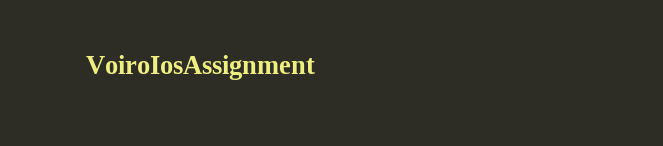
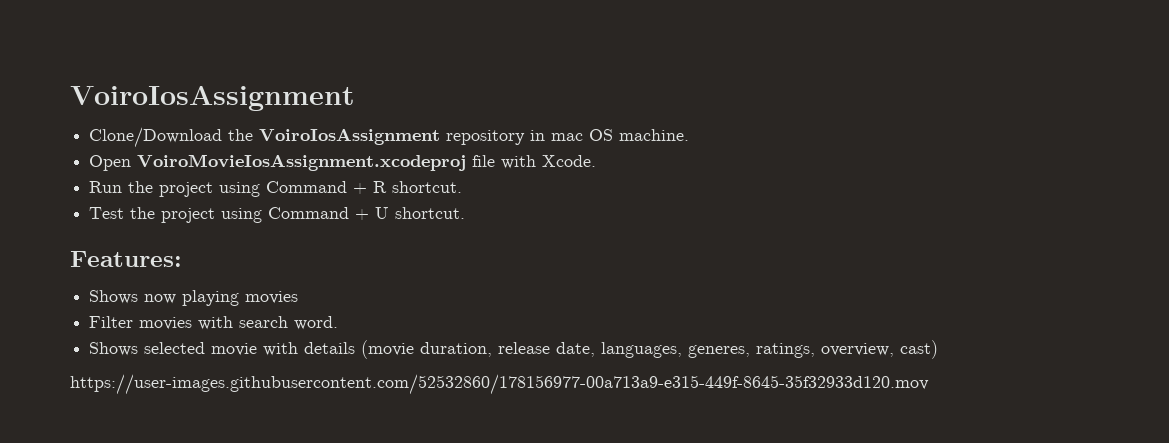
[86,55,315,80] VoiroIosAssignment -> [70,86,355,111] [89,127,690,148] [89,154,597,171] [89,181,463,197] [89,207,466,223] [70,251,182,267] [89,290,299,306] [89,316,339,330] [89,340,939,359] [70,374,929,395] VoiroIosAssignment // Clone/Download the VoiroIosAssignment repository in mac OS machine. // Open VoiroMovieIosAssignment.xcodeproj file with Xcode. // Run the project using Command + R shortcut. // Test the project using Command + U shortcut. // Features: // Shows now playing movies // Filter movies with search word. // Shows selected movie with details (movie duration, release date, languages, generes, ratings, overview, cast) // https://user-images.githubusercontent.com/52532860/178156977-00a713a9-e315-449f-8645-35f32933d120.mov

